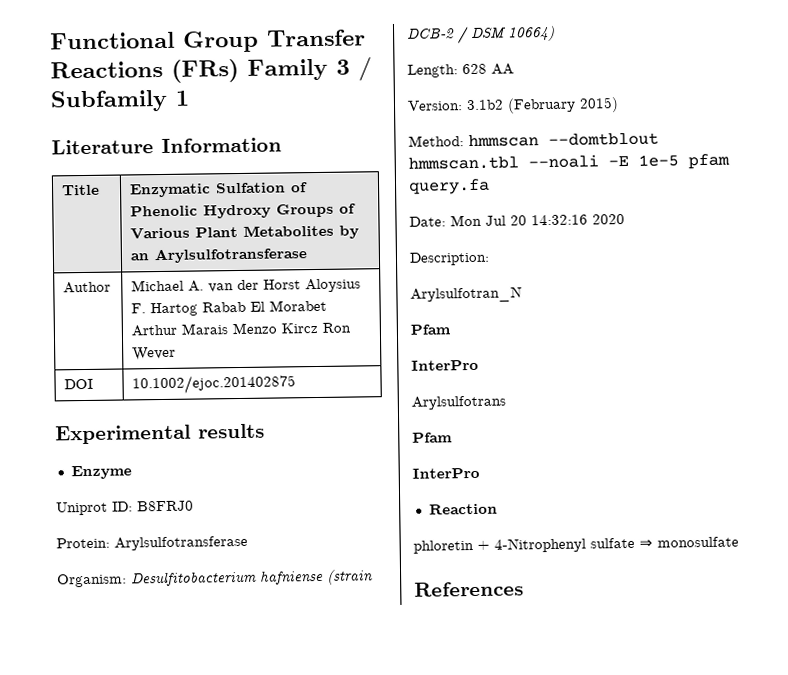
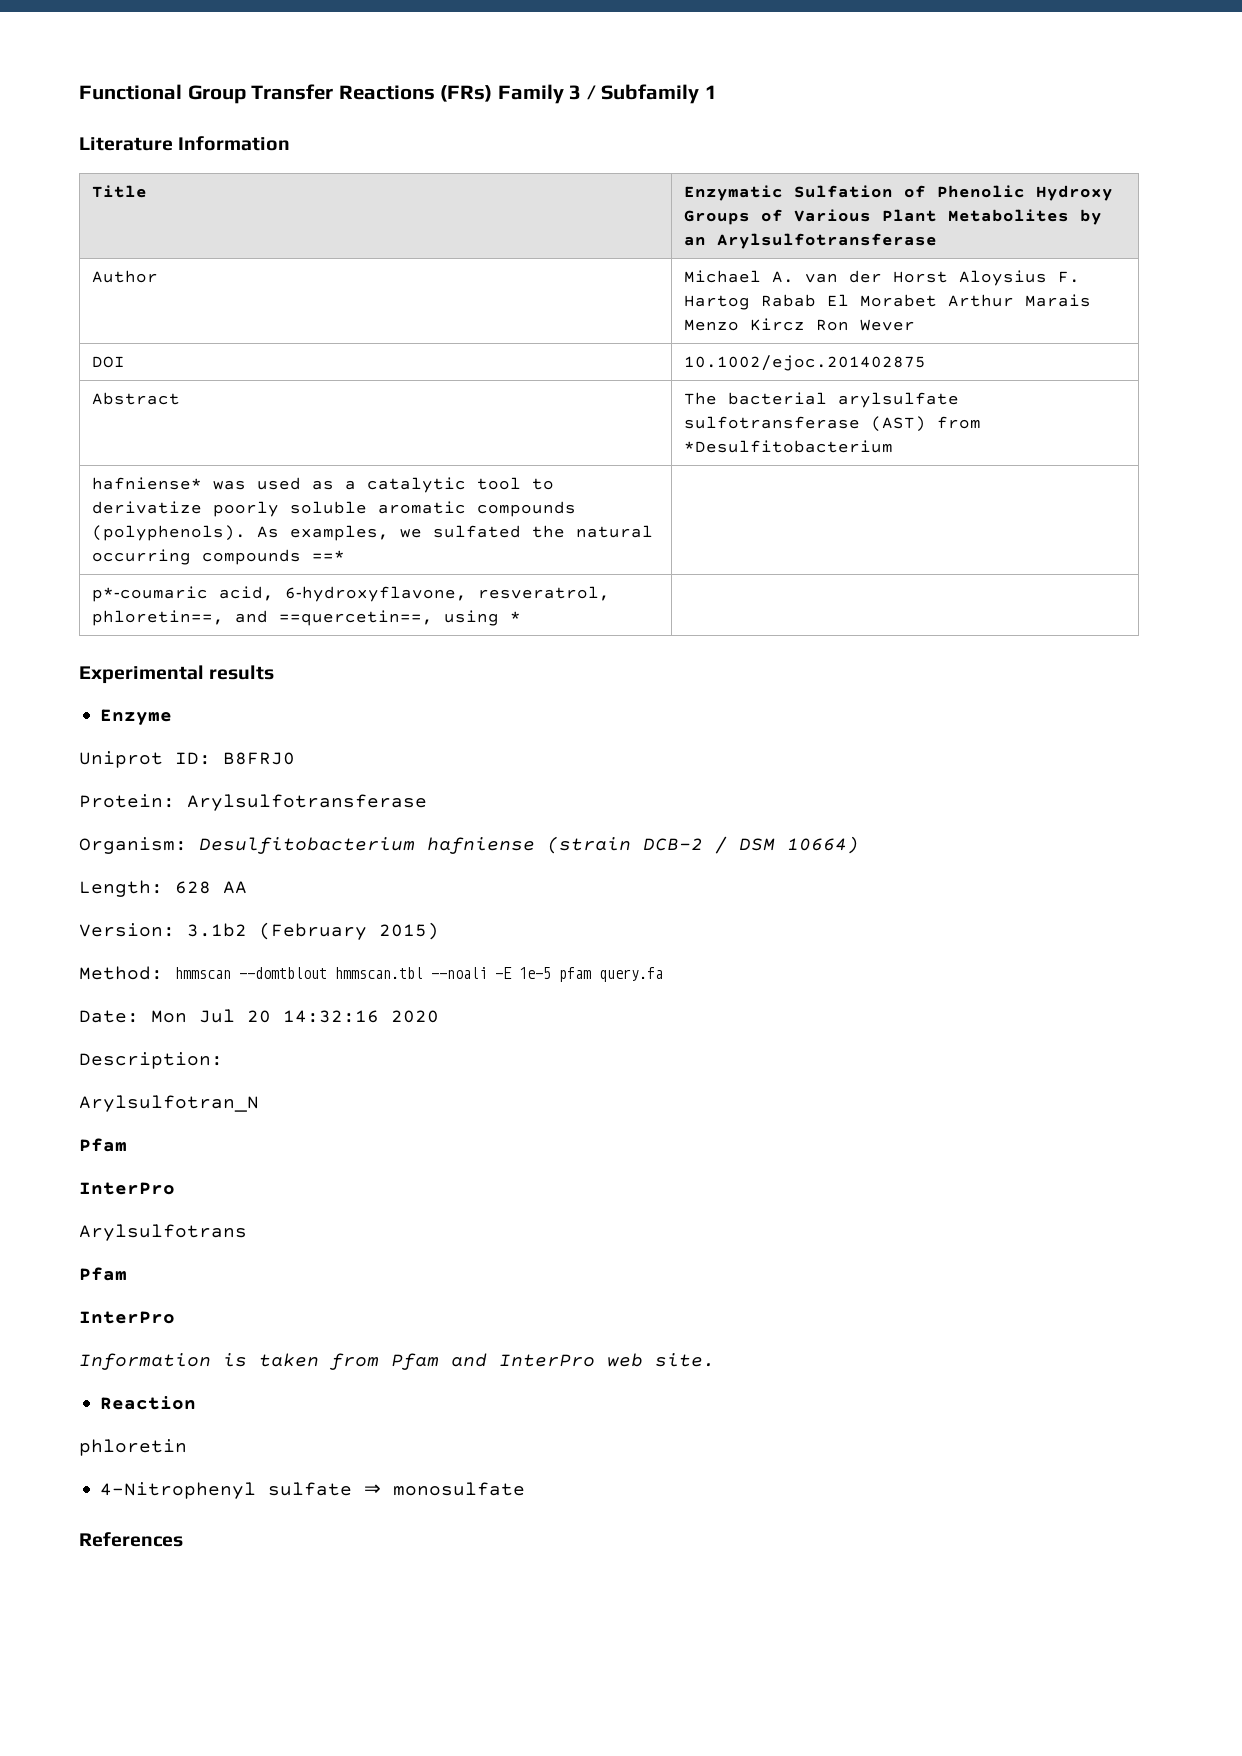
(297, 384) none -> [92,392,181,405] [684,392,960,408] [684,416,982,432] [684,440,894,453] [92,477,555,493] [92,501,577,517] [92,525,654,541] [92,549,346,565] [92,586,611,602] [92,610,522,626] // Abstract | The bacterial arylsulfate sulfotransferase (AST) from *Desulfitobacterium // hafniense* was used as a catalytic tool to derivatize poorly soluble aromatic compounds (polyphenols). As examples, we sulfated the natural occurring compounds ==* | // p*‐coumaric acid, 6‐hydroxyflavone, resveratrol, phloretin==, and ==quercetin==, using * |
(480, 473) none -> [79,1353,715,1370] // Information is taken from Pfam and InterPro web site.
[477,540,490,550] + -> (187, 1447) //

